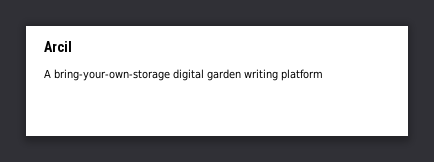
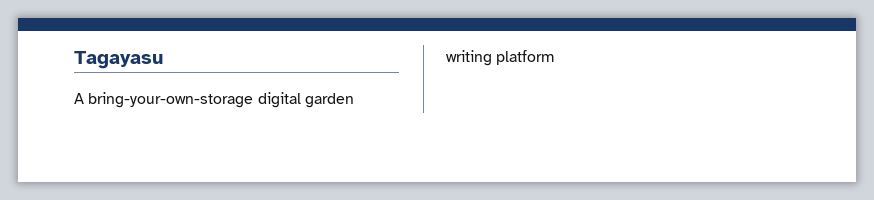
[44,41,72,52] Arcil -> [74,51,163,69] Tagayasu

